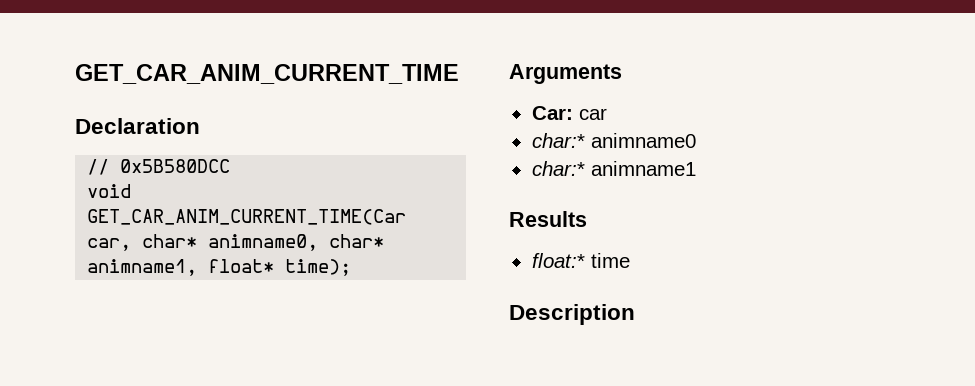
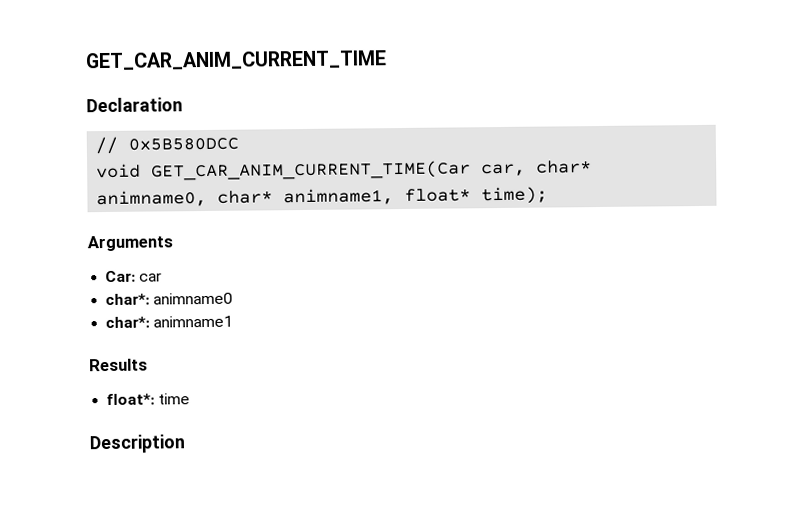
[531,133,585,148] char:* -> [105,293,151,306] char*:
[531,161,585,176] char:* -> [105,316,151,329] char*:
[531,253,585,268] float:* -> [106,393,156,406] float*:

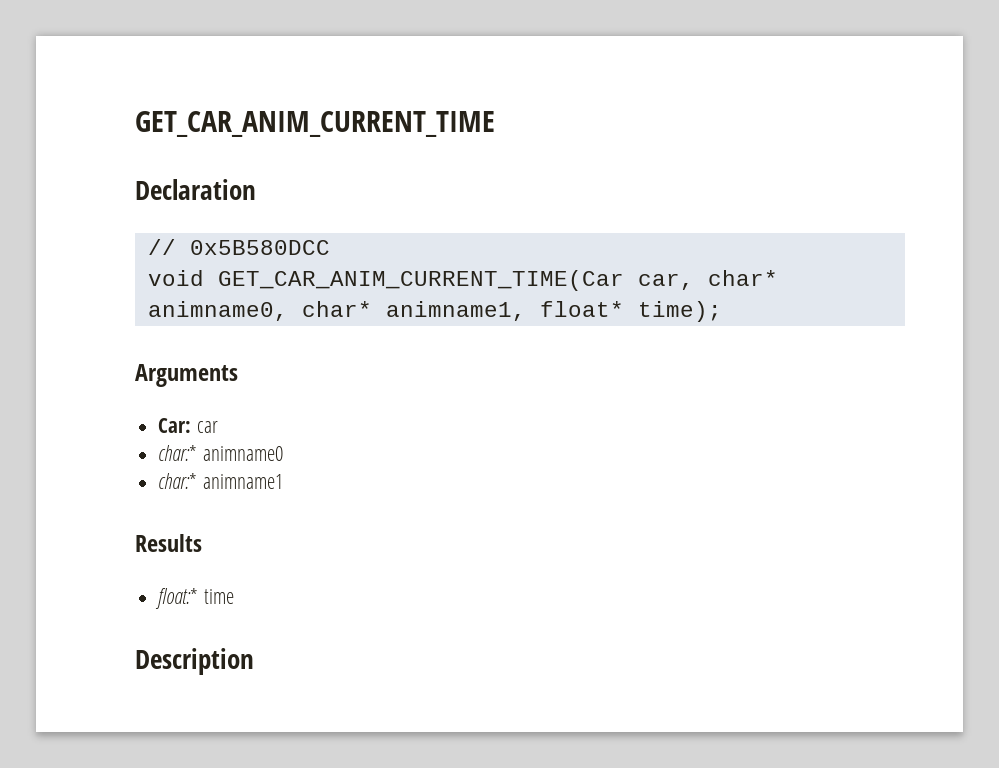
[105,293,151,306] char*: -> [158,445,198,461] char:*
[105,316,151,329] char*: -> [158,473,198,489] char:*
[106,393,156,406] float*: -> [155,588,199,609] float:*

